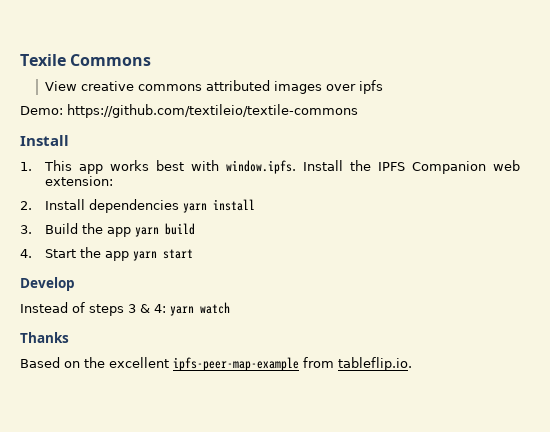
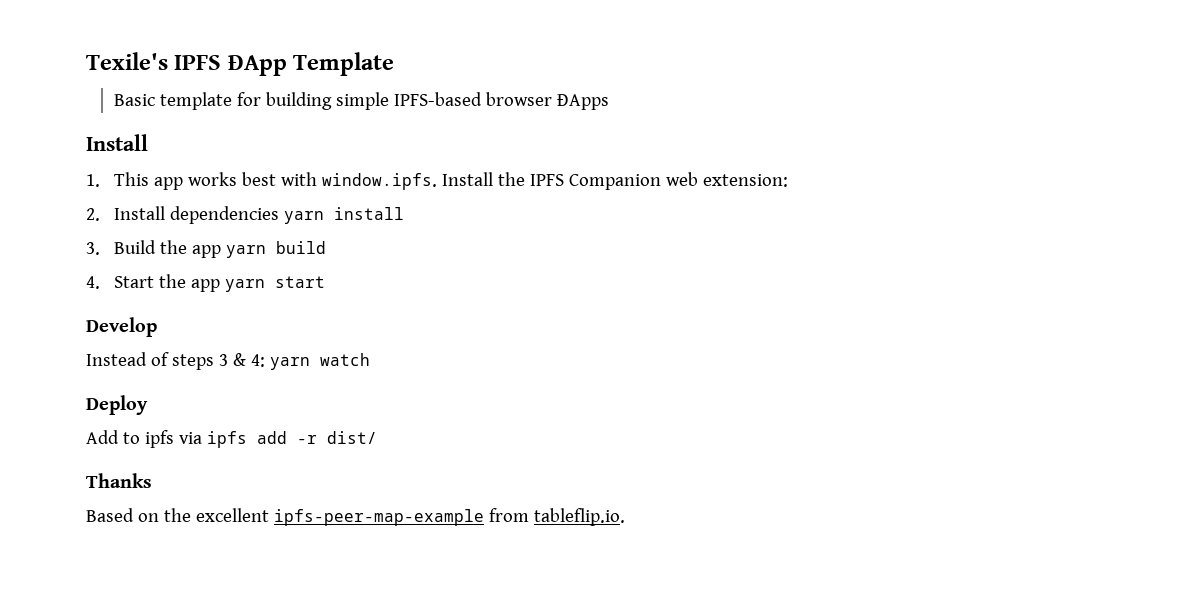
[20,54,152,66] [44,80,383,94] [20,104,358,118] Texile Commons // View creative commons attributed images over ipfs // Demo: https://github.com/textileio/textile-commons -> [86,52,395,76] [113,92,609,110] Texile's IPFS ĐApp Template // Basic template for building simple IPFS-based browser ĐApps
(230, 308) none -> [86,395,148,415] [86,430,377,448] // Deploy // Add to ipfs via ipfs add -r dist/

